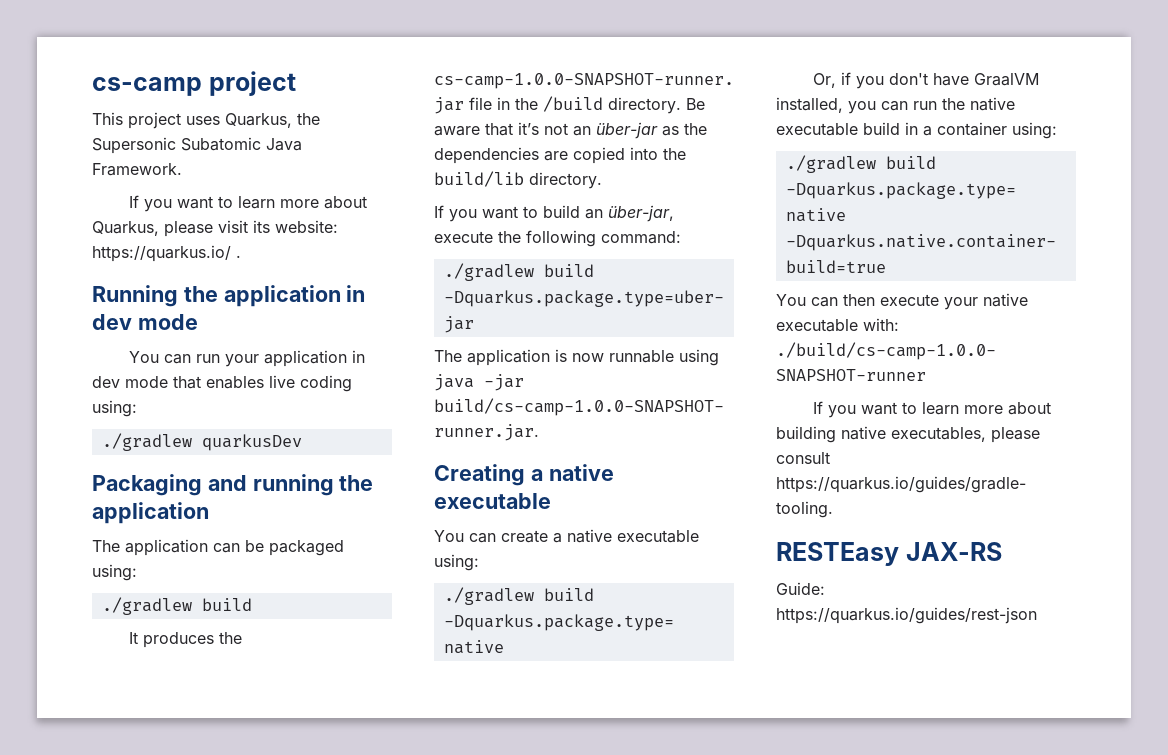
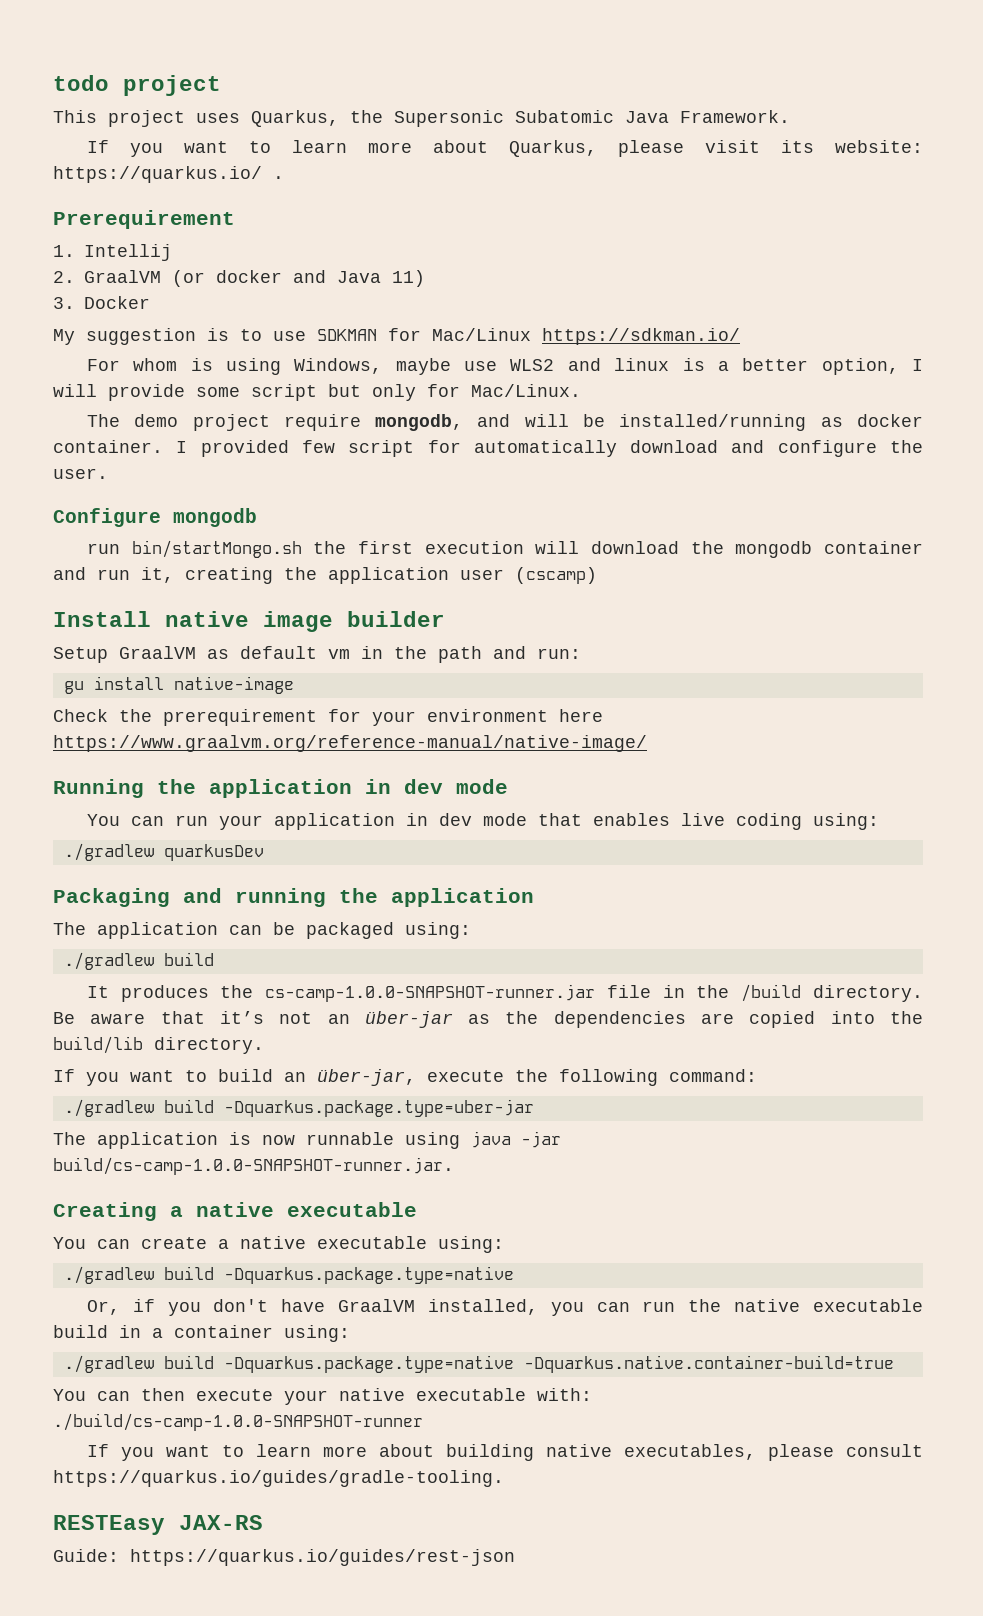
[92,77,202,96] cs-camp -> [53,75,109,91] todo
(241, 256) none -> [53,210,235,229] [53,244,172,261] [53,270,425,287] [53,296,150,309] [53,328,740,345] [86,358,923,375] [53,384,581,401] [86,414,924,431] [53,440,923,457] [53,468,108,479] [53,508,257,527] [86,540,924,558] [53,567,597,584] [53,611,445,632] [53,646,581,663] [63,676,294,694] [53,709,603,726] [53,735,647,752] // Prerequirement // 1. Intellij // 2. GraalVM (or docker and Java 11) // 3. Docker // My suggestion is to use SDKMAN for Mac/Linux https://sdkman.io/ // For whom is using Windows, maybe use WLS2 and linux is a better option, I will provide some script but only for Mac/Linux. // The demo project require mongodb, and will be installed/running as docker container. I provided few script for automatically download and configure the user. // Configure mongodb // run bin/startMongo.sh the first execution will download the mongodb container and run it, creating the application user (cscamp) // Install native image builder // Setup GraalVM as default vm in the path and run: // gu install native-image // Check the prerequirement for your environment here https://www.graalvm.org/reference-manual/native-image/

